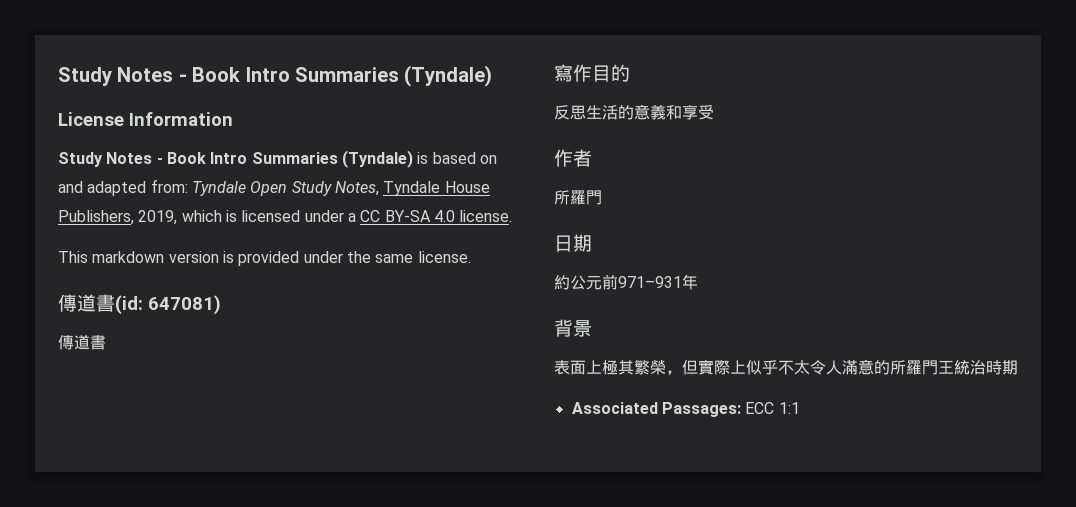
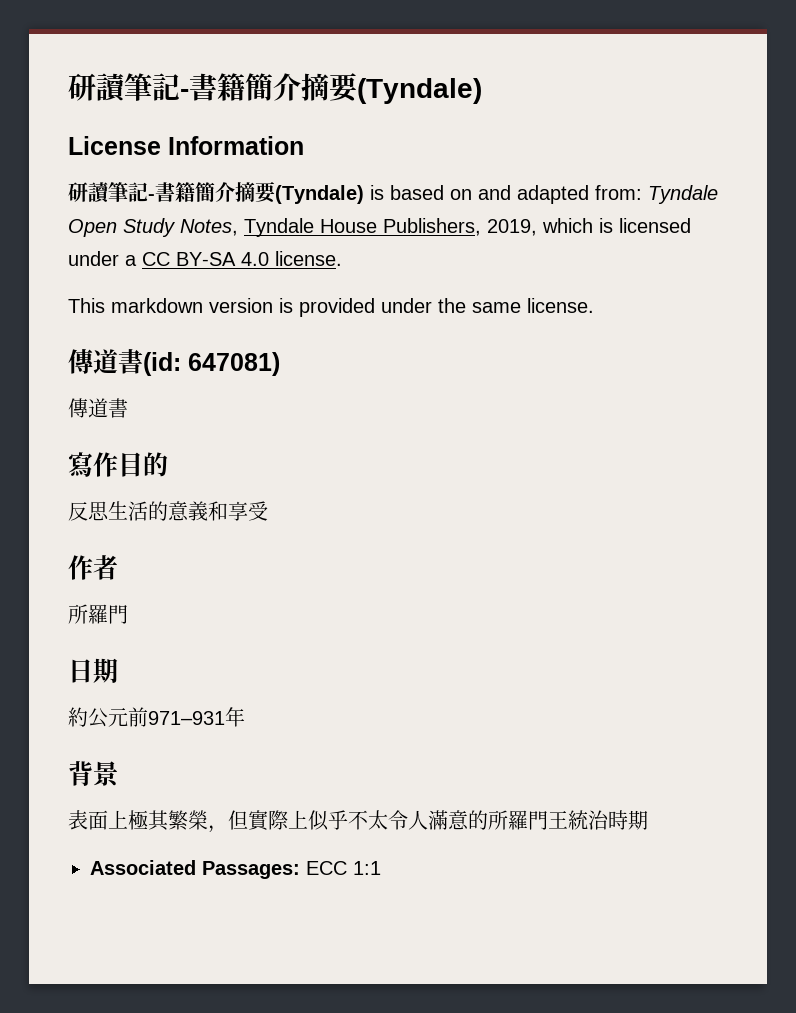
[58,65,493,87] [58,112,233,126] [58,152,338,167] Study Notes - Book Intro Summaries (Tyndale) // License Information // Study Notes - Book Intro Summaries -> [68,73,482,104] [68,136,304,155] [68,182,276,203] 研讀筆記-書籍簡介摘要(Tyndale) // License Information // 研讀筆記-書籍簡介摘要

